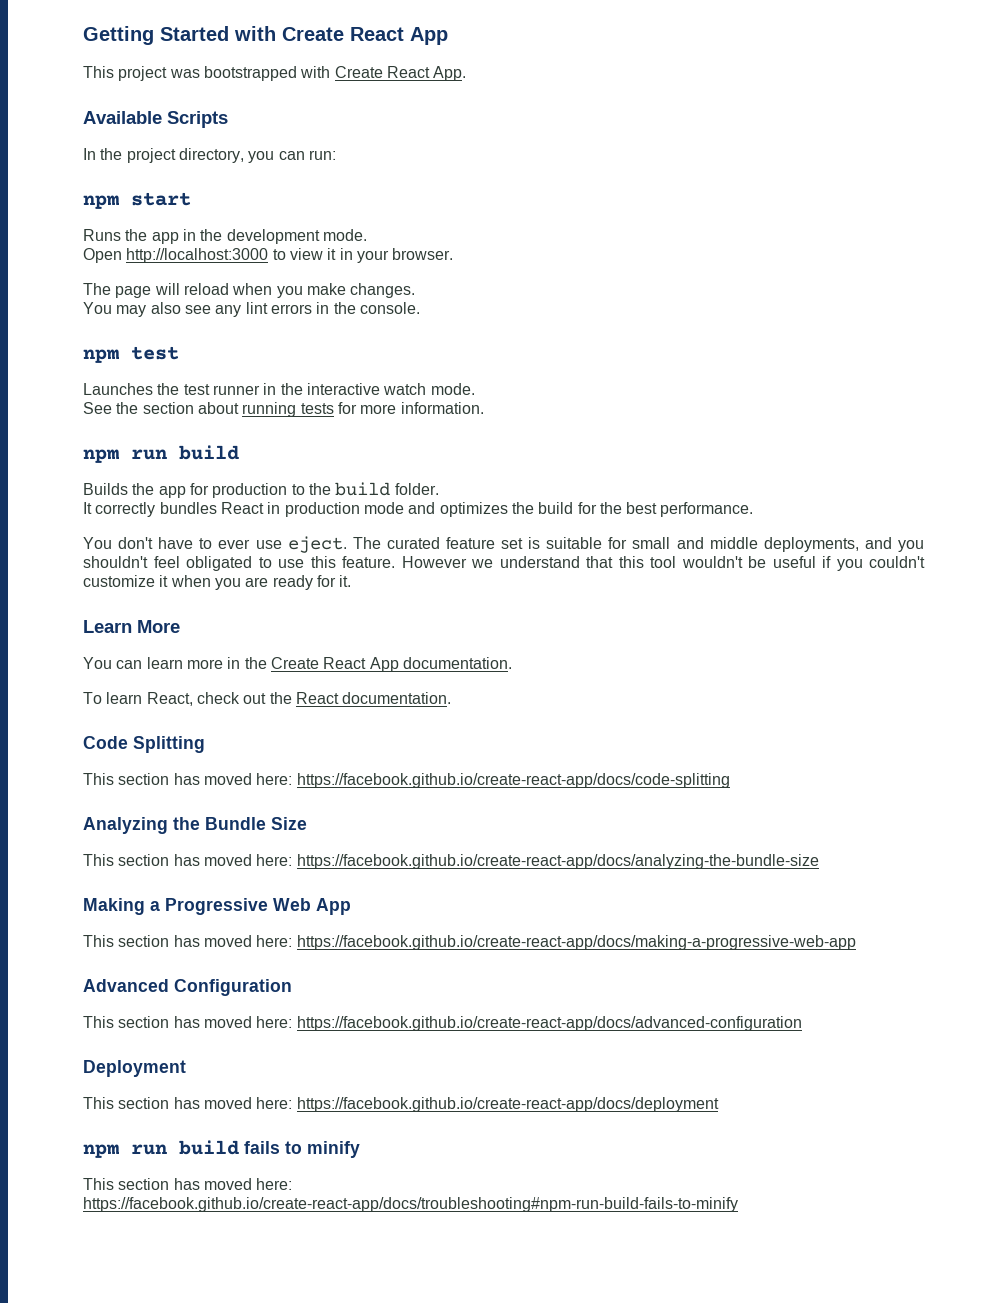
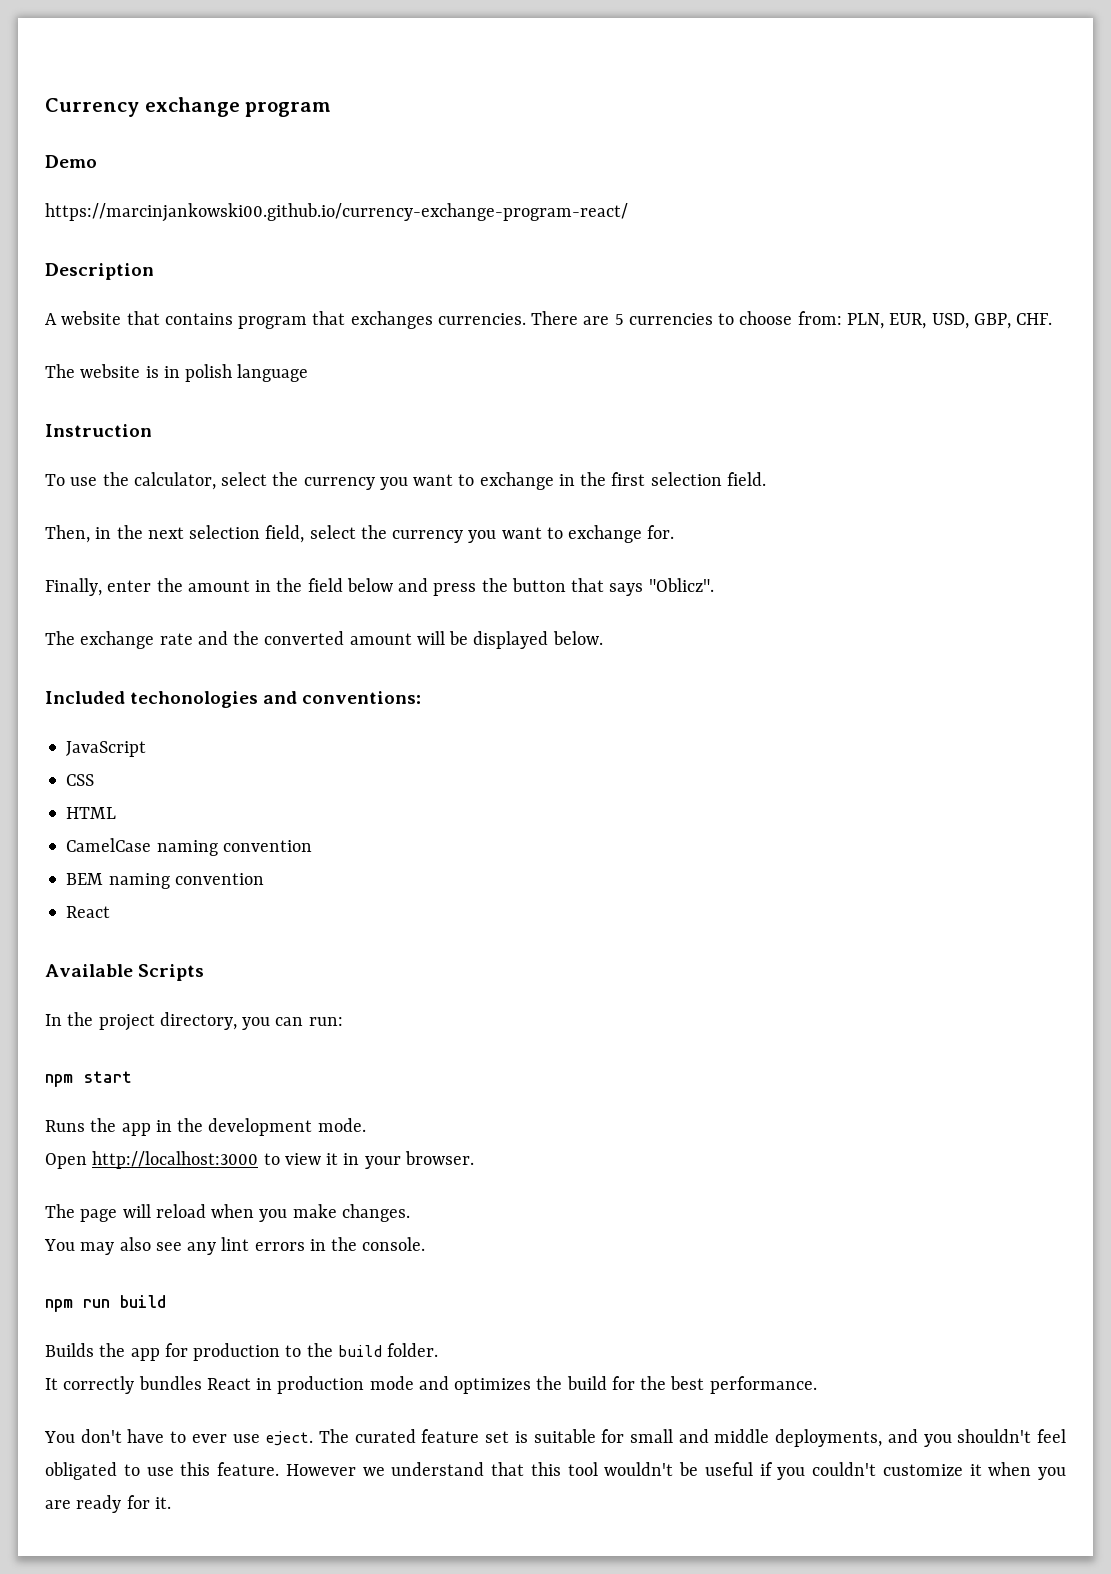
[83,26,448,45] [83,66,467,81] Getting Started with Create React App // This project was bootstrapped with Create React App. -> [45,97,332,117] [45,155,97,168] [45,203,628,222] [45,263,154,280] [45,311,1053,329] [45,364,309,382] [45,424,152,437] [45,472,766,490] [45,525,675,543] [45,578,714,596] [45,631,603,649] [45,691,422,708] [66,741,147,757] [66,774,95,786] [66,807,117,819] [66,838,312,856] [66,873,264,889] [66,906,111,918] Currency exchange program // Demo // https://marcinjankowski00.github.io/currency-exchange-program-react/ // Description // A website that contains program that exchanges currencies. There are 5 currencies to choose from: PLN, EUR, USD, GBP, CHF. // The website is in polish language // Instruction // To use the calculator, select the currency you want to exchange in the first selection field. // Then, in the next selection field, select the currency you want to exchange for. // Finally, enter the amount in the field below and press the button that says "Oblicz". // The exchange rate and the converted amount will be displayed below. // Included techonologies and conventions: // JavaScript // CSS // HTML // CamelCase naming convention // BEM naming convention // React
[83,346,179,363] [83,383,475,395] [83,402,484,417] // npm test // Launches the test runner in the interactive watch mode. // See the section about running tests for more information. -> (426, 1244) none
[83,620,180,633] [83,657,512,672] [83,692,452,706] [83,736,205,753] [83,773,730,788] [83,817,307,834] [83,854,819,869] [83,898,351,915] [83,935,856,950] [83,979,292,996] [83,1016,802,1031] [83,1060,186,1077] [83,1097,719,1112] [83,1140,360,1158] [83,1178,293,1190] [83,1197,738,1212] // Learn More // You can learn more in the Create React App documentation. // To learn React, check out the React documentation. // Code Splitting // This section has moved here: https://facebook.github.io/create-react-app/docs/code-splitting // Analyzing the Bundle Size // This section has moved here: https://facebook.github.io/create-react-app/docs/analyzing-the-bundle-size // Making a Progressive Web App // This section has moved here: https://facebook.github.io/create-react-app/docs/making-a-progressive-web-app // Advanced Configuration // This section has moved here: https://facebook.github.io/create-react-app/docs/advanced-configuration // Deployment // This section has moved here: https://facebook.github.io/create-react-app/docs/deployment // npm run build fails to minify // This section has moved here: https://facebook.github.io/create-react-app/docs/troubleshooting#npm-run-build-fails-to-minify -> (171, 1503) none

